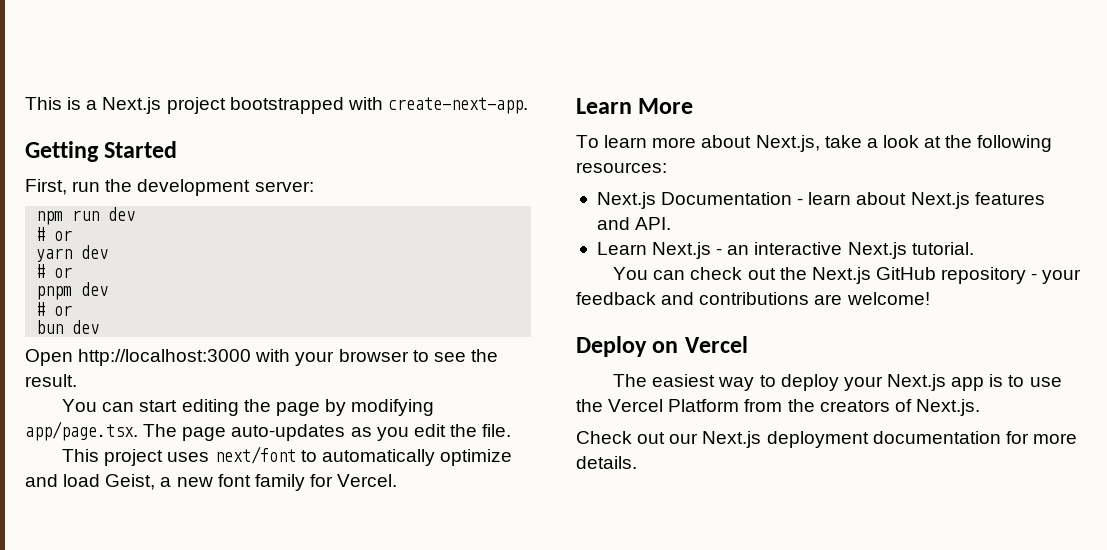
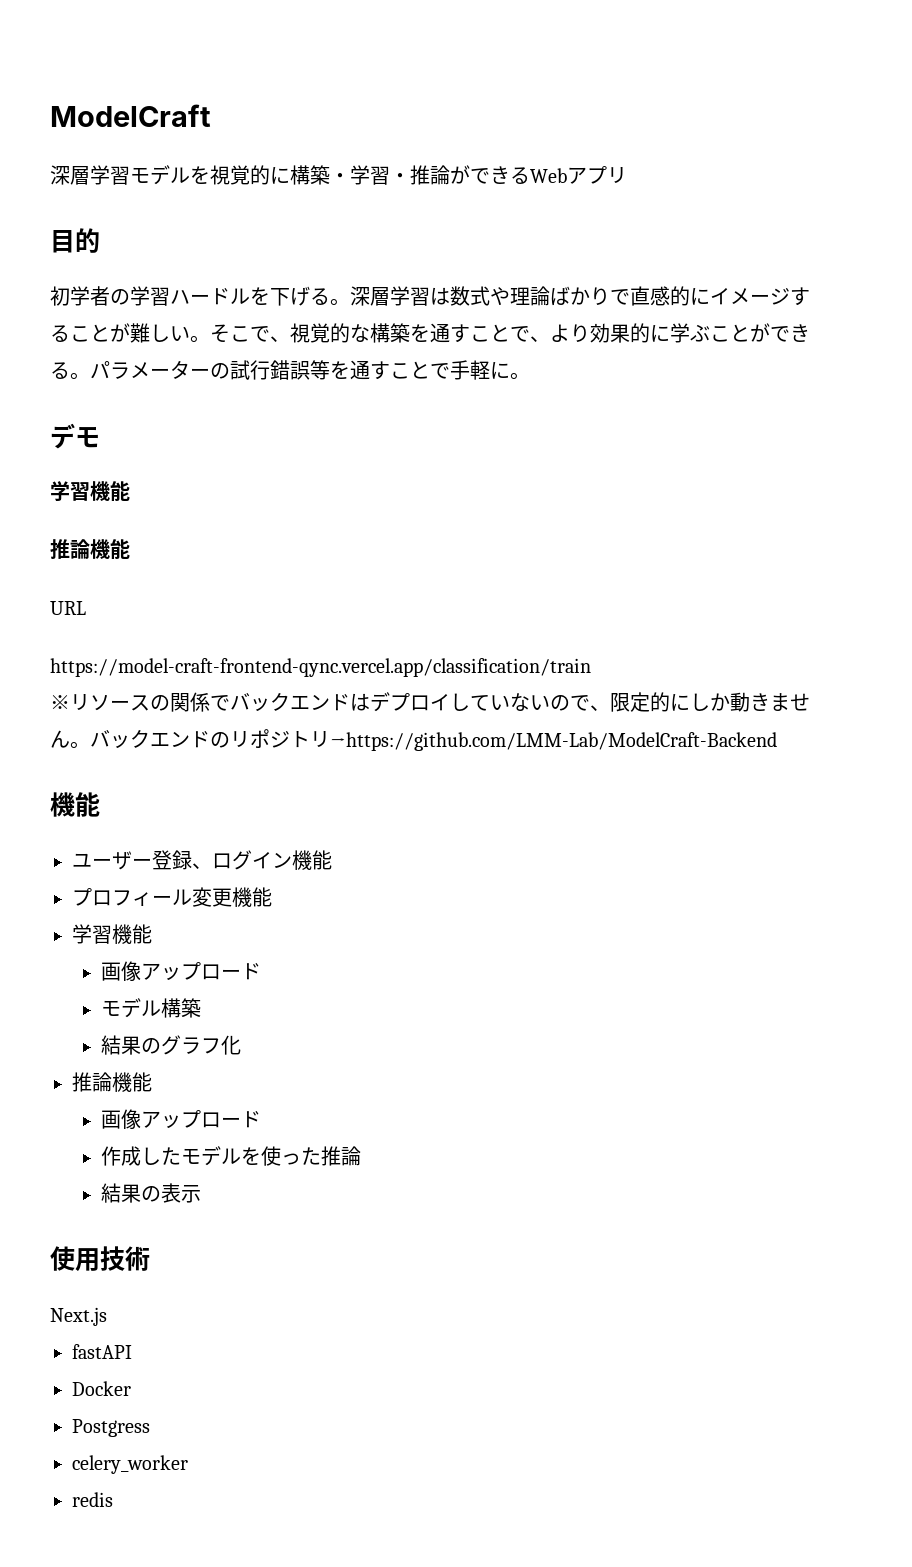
[25,97,528,114] [25,141,178,162] [25,179,314,196] [36,207,136,225] [36,227,73,241] [36,245,109,262] [36,264,73,278] [36,282,109,300] [36,302,73,316] [36,320,100,334] [25,349,498,366] [25,374,77,387] [62,399,435,416] [25,421,512,441] [62,446,512,466] [25,474,398,491] [576,98,694,114] [576,135,1053,152] [576,162,667,173] [596,192,1045,209] [596,217,672,230] [596,242,974,259] [613,267,1082,284] [576,292,930,305] [576,336,748,357] [613,374,1062,391] [576,399,980,416] [576,431,1077,448] [576,456,637,469] This is a Next.js project bootstrapped with create-next-app. // Getting Started // First, run the development server: // npm run dev // # or // yarn dev // # or // pnpm dev // # or // bun dev // Open http://localhost:3000 with your browser to see the result. // You can start editing the page by modifying app/page.tsx. The page auto-updates as you edit the file. // This project uses next/font to automatically optimize and load Geist, a new font family for Vercel. // Learn More // To learn more about Next.js, take a look at the following resources: // Next.js Documentation - learn about Next.js features and API. // Learn Next.js - an interactive Next.js tutorial. // You can check out the Next.js GitHub repository - your feedback and contributions are welcome! // Deploy on Vercel // The easiest way to deploy your Next.js app is to use the Vercel Platform from the creators of Next.js. // Check out our Next.js deployment documentation for more details. -> [50,104,211,127] [50,165,627,185] [50,228,100,253] [50,286,810,306] [50,323,810,343] [50,360,530,380] [50,423,100,449] [50,481,130,501] [50,539,130,559] [50,601,86,615] [50,658,591,677] [50,692,810,712] [50,729,777,751] [50,792,100,817] [72,850,332,870] [72,887,272,907] [72,924,152,944] [100,961,261,981] [100,998,201,1018] [100,1035,241,1055] [72,1072,152,1092] [100,1109,261,1129] [100,1146,361,1166] [100,1183,201,1203] [50,1246,150,1272] [50,1307,107,1326] [72,1344,132,1359] [72,1381,131,1396] [72,1419,150,1437] [72,1455,188,1474] [72,1492,113,1507] ModelCraft // 深層学習モデルを視覚的に構築・学習・推論ができるWebアプリ // 目的 // 初学者の学習ハードルを下げる。深層学習は数式や理論ばかりで直感的にイメージすることが難しい。そこで、視覚的な構築を通すことで、より効果的に学ぶことができる。パラメーターの試行錯誤等を通すことで手軽に。 // デモ // 学習機能 // 推論機能 // URL // https://model-craft-frontend-qync.vercel.app/classification/train // ※リソースの関係でバックエンドはデプロイしていないので、限定的にしか動きません。バックエンドのリポジトリ→https://github.com/LMM-Lab/ModelCraft-Backend // 機能 // ユーザー登録、ログイン機能 // プロフィール変更機能 // 学習機能 // 画像アップロード // モデル構築 // 結果のグラフ化 // 推論機能 // 画像アップロード // 作成したモデルを使った推論 // 結果の表示 // 使用技術 // Next.js // fastAPI // Docker // Postgress // celery_worker // redis

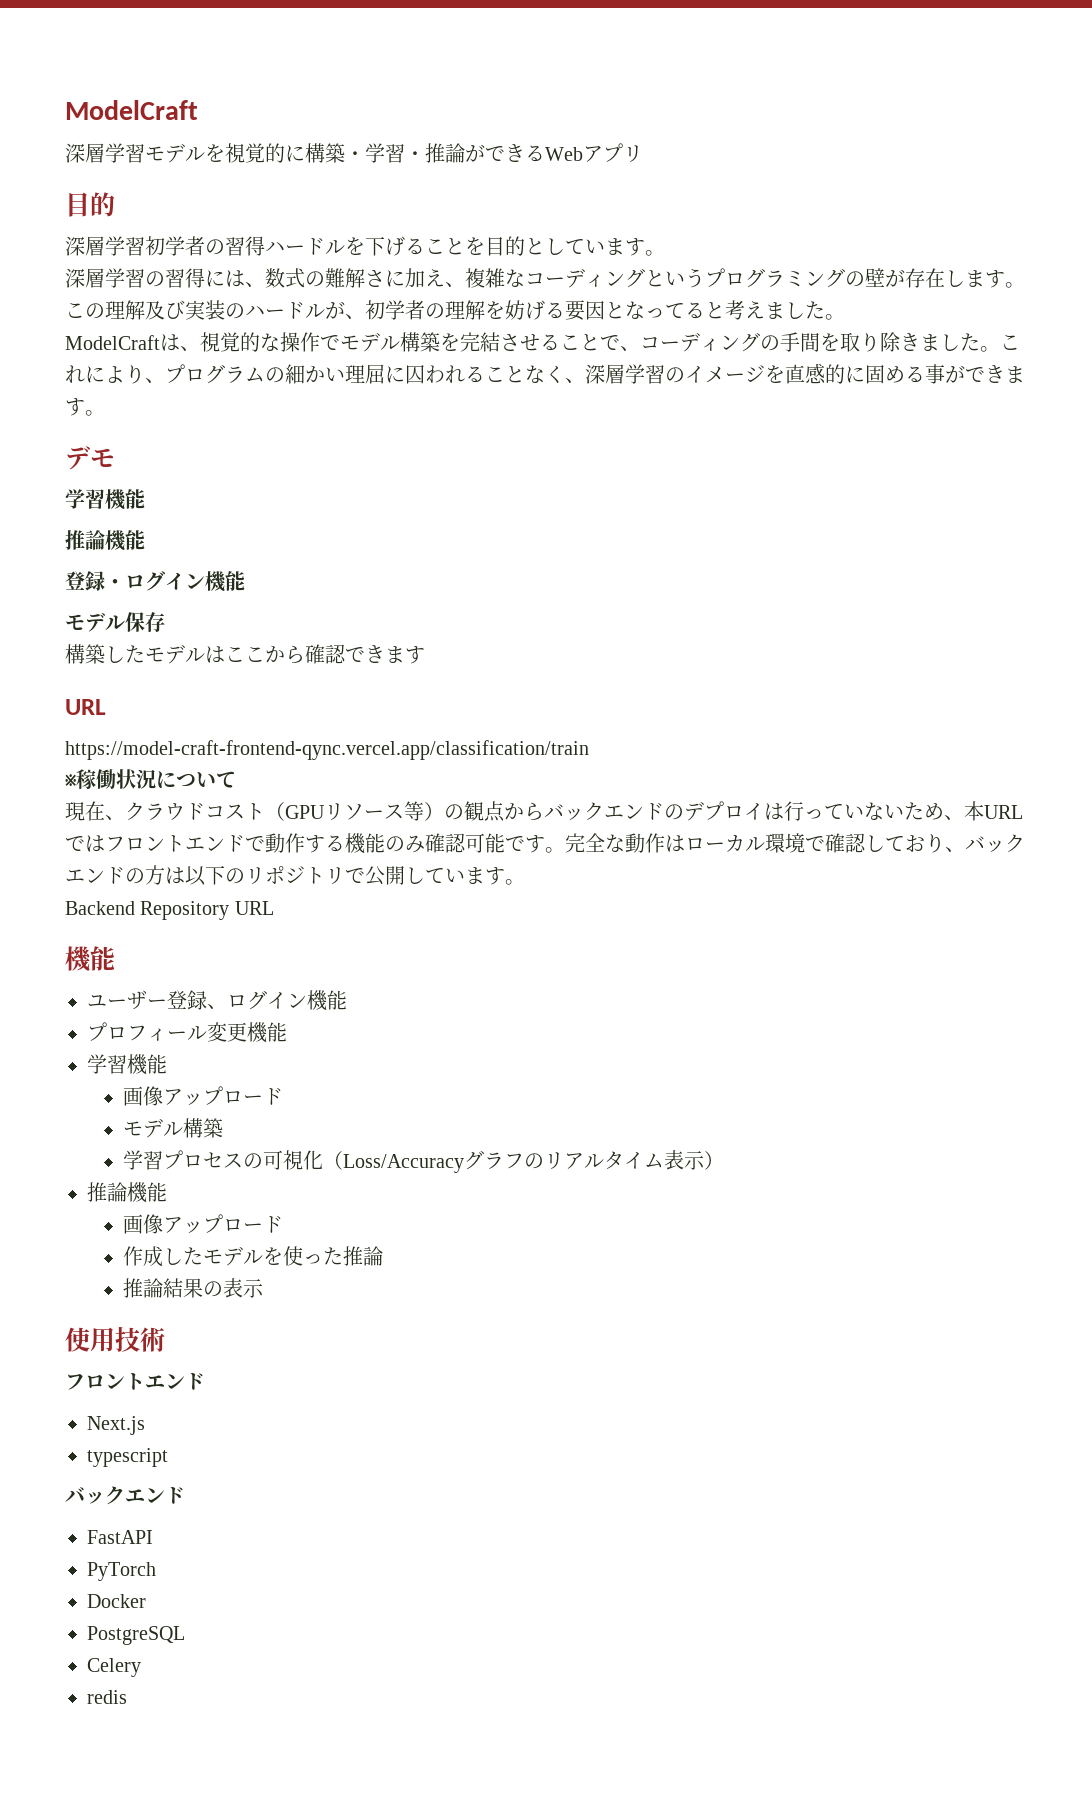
[50,286,170,306] 初学者の学習 -> [65,236,265,256] 深層学習初学者の習得
[330,286,810,306] [50,323,270,343] 。深層学習は数式や理論ばかりで直感的にイメージすることが難しい。そこで -> [425,236,665,256] [65,268,1025,288] [65,300,845,321] [65,334,180,351] ことを目的としています。 // 深層学習の習得には、数式の難解さに加え、複雑なコーディングというプログラミングの壁が存在します。この理解及び実装のハードルが、初学者の理解を妨げる要因となってると考えました。 // ModelCraftは
[370,323,810,343] [50,360,510,380] 構築を通すことで、より効果的に学ぶことができる。パラメーターの試行錯誤等を通すことで手軽に -> [280,332,1020,352] [65,363,1025,384] [65,398,85,416] 操作でモデル構築を完結させることで、コーディングの手間を取り除きました。これにより、プログラムの細かい理屈に囚われることなく、深層学習のイメージを直感的に固める事ができます
[50,601,86,615] [50,658,591,677] [50,692,810,712] [50,729,777,751] URL // https://model-craft-frontend-qync.vercel.app/classification/train // ※リソースの関係でバックエンドはデプロイしていないので、限定的にしか動きません。バックエンドのリポジトリ→https://github.com/LMM-Lab/ModelCraft-Backend -> [65,571,245,592] [65,612,165,632] [65,644,425,664] [65,699,106,715] [65,740,589,760] [65,769,236,790] [65,801,1023,822] [65,833,1025,854] [65,865,525,886] [65,901,274,920] 登録・ログイン機能 // モデル保存 // 構築したモデルはここから確認できます // URL // https://model-craft-frontend-qync.vercel.app/classification/train // ※稼働状況について // 現在、クラウドコスト（GPUリソース等）の観点からバックエンドのデプロイは行っていないため、本URLではフロントエンドで動作する機能のみ確認可能です。完全な動作はローカル環境で確認しており、バックエンドの方は以下のリポジトリで公開しています。 // Backend Repository URL
[100,1035,241,1055] 結果のグラフ化 -> [122,1150,724,1173] 学習プロセスの可視化（Loss/Accuracyグラフのリアルタイム表示）
(361, 1156) none -> [122,1278,163,1298] 推論
[50,1307,107,1326] [72,1344,132,1359] Next.js // fastAPI -> [65,1373,205,1390] [87,1416,145,1435] [87,1448,168,1467] [65,1486,185,1505] [87,1530,153,1544] [87,1562,156,1581] フロントエンド // Next.js // typescript // バックエンド // FastAPI // PyTorch
[72,1419,150,1437] [72,1455,188,1474] Postgress // celery_worker -> [87,1626,185,1645] [87,1658,141,1677] PostgreSQL // Celery

